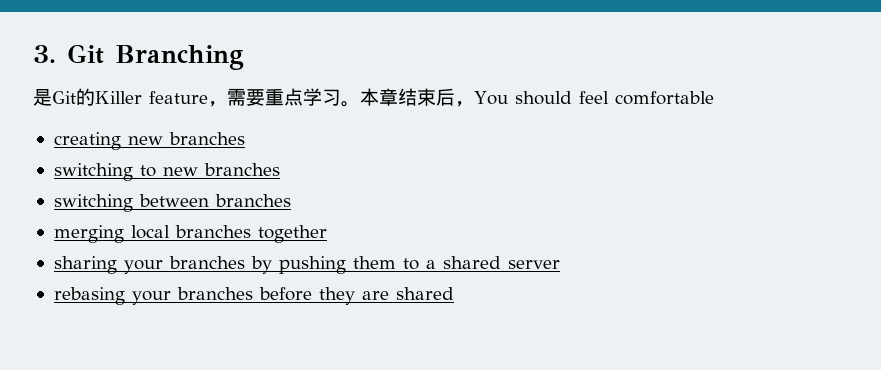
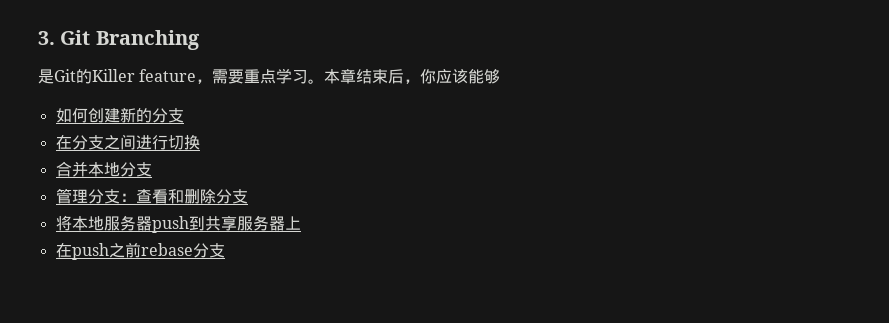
[474,91,714,105] [53,132,245,150] [53,163,280,181] [53,194,291,212] [53,225,327,243] [53,256,560,274] [53,287,454,305] You should feel comfortable // creating new branches // switching to new branches // switching between branches // merging local branches together // sharing your branches by pushing them to a shared server // rebasing your branches before they are shared -> [420,69,501,84] [55,107,184,123] [55,134,200,150] [55,161,152,177] [55,188,248,204] [55,215,301,233] [55,242,225,260] 你应该能够 // 如何创建新的分支 // 在分支之间进行切换 // 合并本地分支 // 管理分支：查看和删除分支 // 将本地服务器push到共享服务器上 // 在push之前rebase分支

